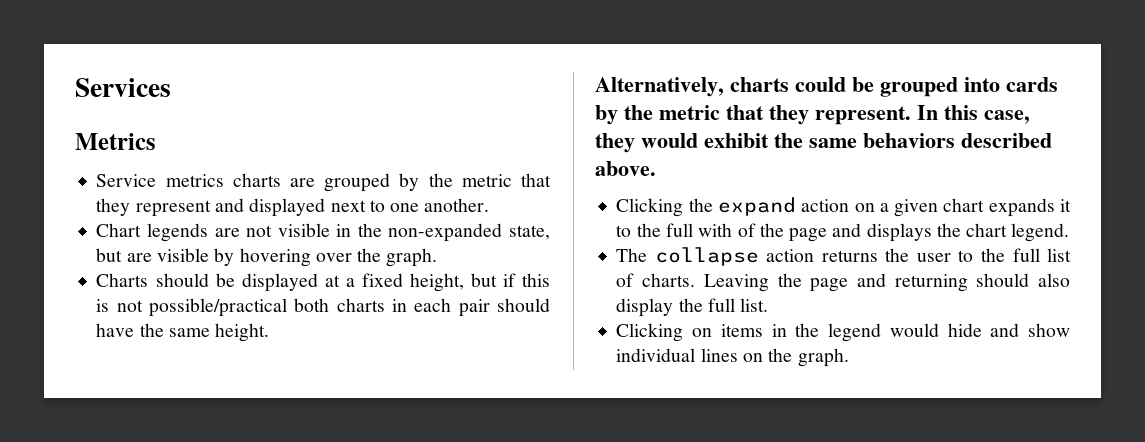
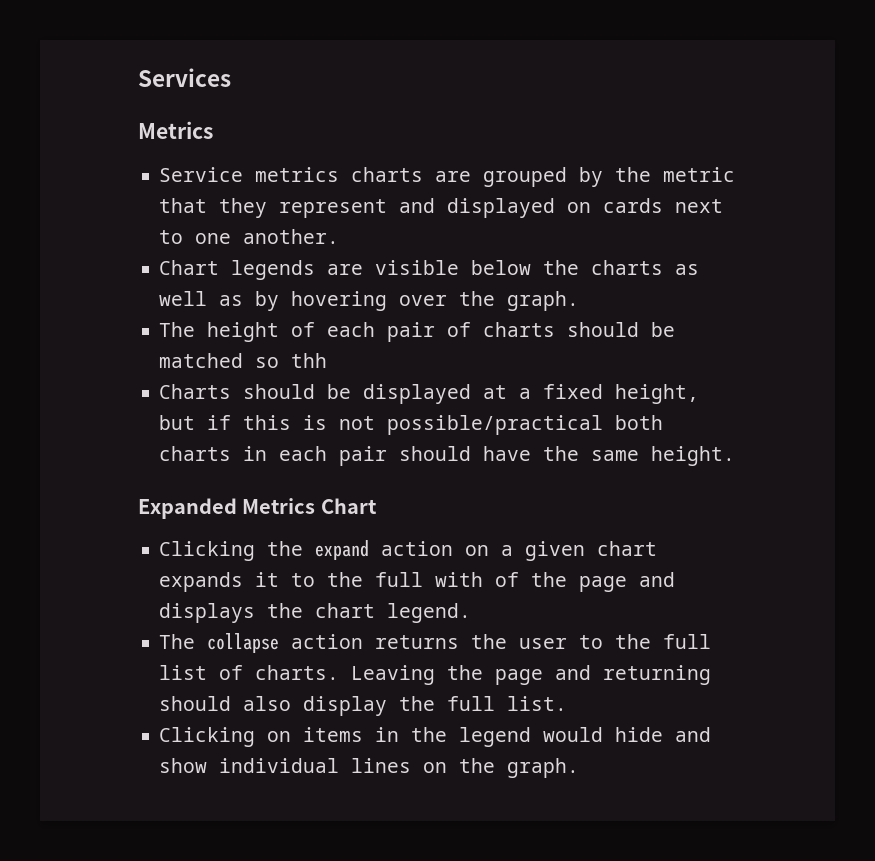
(326, 207) none -> [567,198,664,213] on cards
[246,223,550,242] [96,248,209,262] not visible in the non-expanded state, but are visible -> [375,260,700,275] [159,291,244,306] visible below the charts as well as
(438, 257) none -> [159,322,676,342] [159,353,328,368] // The height of each pair of charts should be matched so thh
[595,77,1058,97] [595,105,1030,125] [595,133,1052,153] [595,161,656,176] Alternatively, charts could be grouped into cards by the metric that they represent. In this case, they would exhibit the same behaviors described above. -> [138,498,377,519] Expanded Metrics Chart

